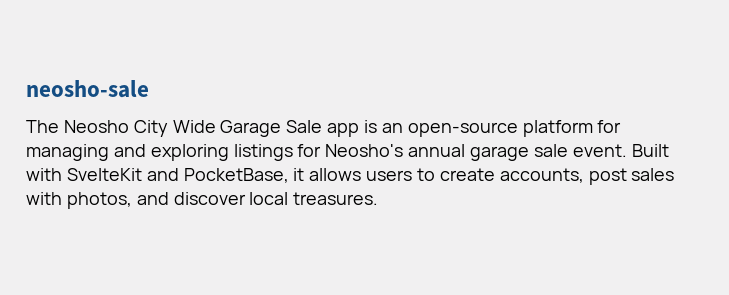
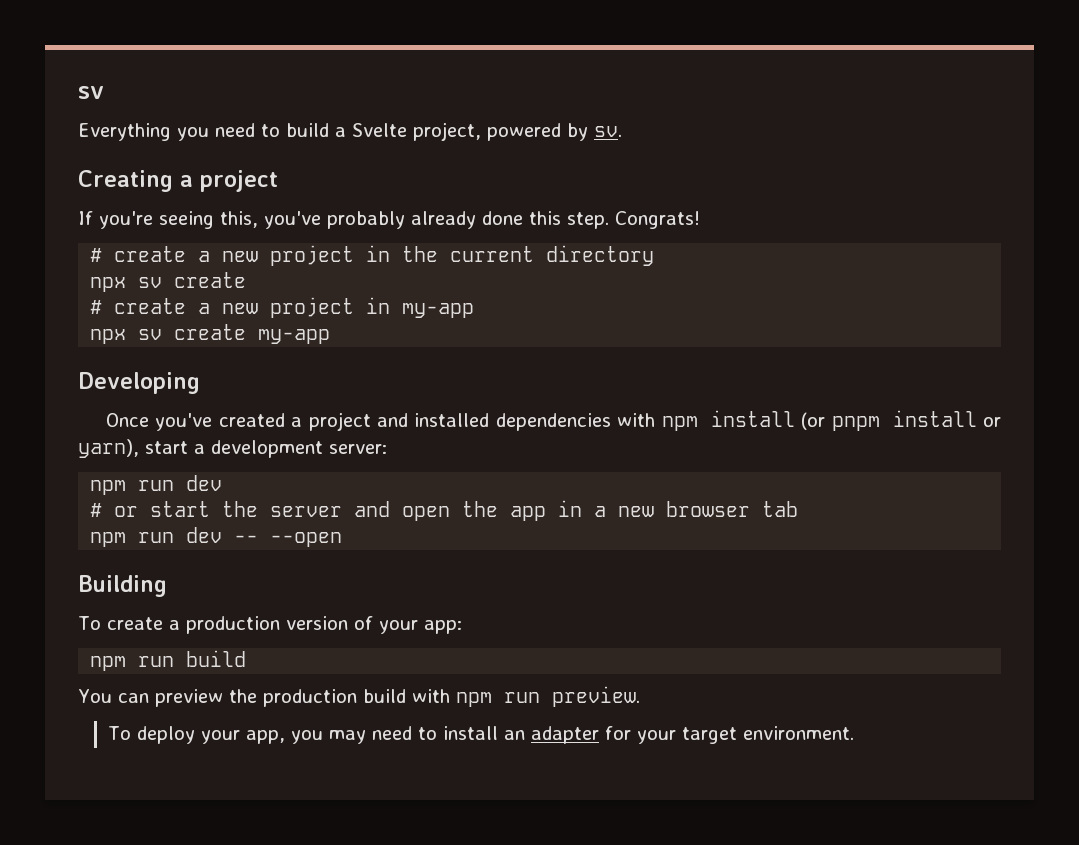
[26,80,149,98] [26,120,622,137] [26,144,669,161] [26,168,675,185] [26,192,379,209] neosho-sale // The Neosho City Wide Garage Sale app is an open-source platform for managing and exploring listings for Neosho's annual garage sale event. Built with SvelteKit and PocketBase, it allows users to create accounts, post sales with photos, and discover local treasures. -> [78,86,104,99] [78,122,622,141] [78,170,278,192] [78,211,700,229] [90,245,655,266] [90,272,247,292] [90,297,475,318] [90,324,331,344] [78,372,200,394] [105,410,1001,431] [78,439,387,458] [90,475,223,495] [90,500,799,521] [90,527,343,547] [78,575,167,597] [78,616,462,634] [90,650,247,671] [78,686,640,707] [108,726,855,744] sv // Everything you need to build a Svelte project, powered by sv. // Creating a project // If you're seeing this, you've probably already done this step. Congrats! // # create a new project in the current directory // npx sv create // # create a new project in my-app // npx sv create my-app // Developing // Once you've created a project and installed dependencies with npm install (or pnpm install or yarn), start a development server: // npm run dev // # or start the server and open the app in a new browser tab // npm run dev -- --open // Building // To create a production version of your app: // npm run build // You can preview the production build with npm run preview. // To deploy your app, you may need to install an adapter for your target environment.

